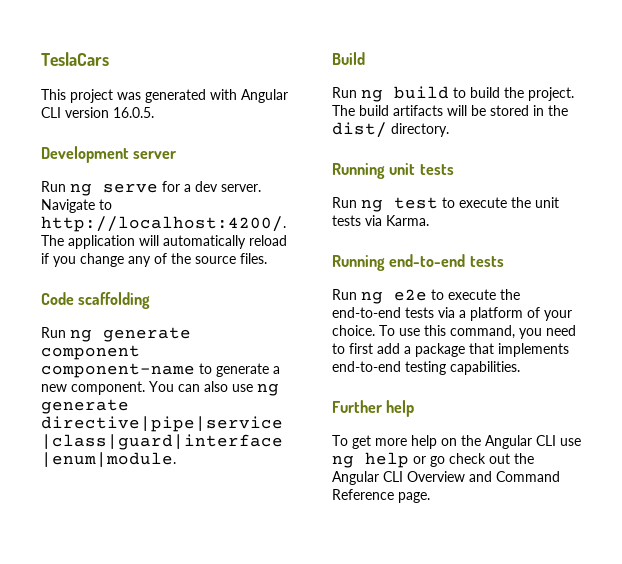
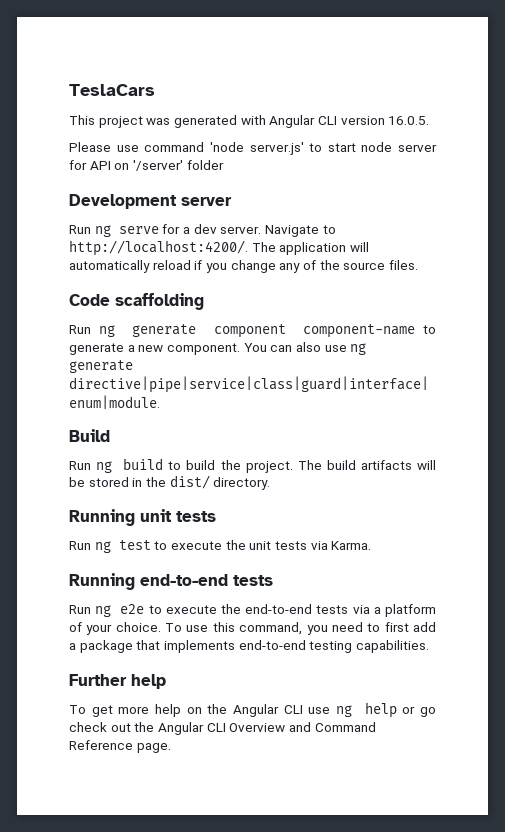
(154, 112) none -> [69,142,437,155] [69,160,224,171] // Please use command 'node server.js' to start node server for API on '/server' folder

